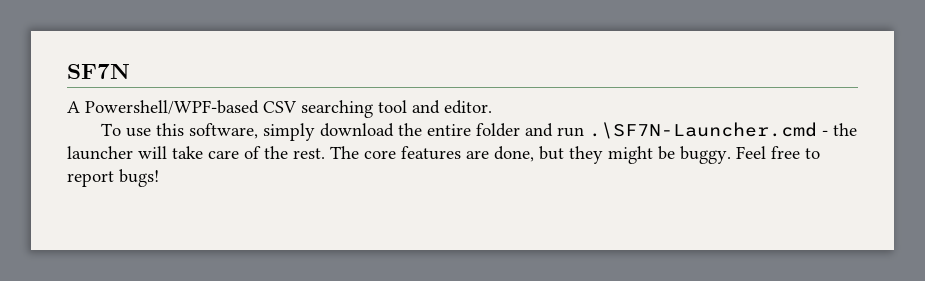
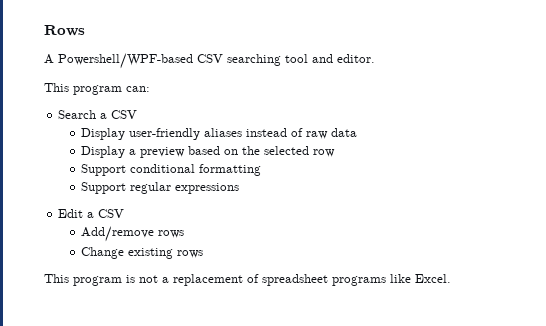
[67,64,130,79] SF7N -> [44,25,85,36] Rows
[100,122,857,141] [67,146,820,164] [67,169,159,187] To use this software, simply download the entire folder and run .\SF7N-Launcher.cmd - the launcher will take care of the rest. The core features are done, but they might be buggy. Feel free to report bugs! -> [44,83,150,95] [58,110,138,119] [81,128,358,140] [81,146,336,158] [81,164,262,176] [81,182,240,194] [58,209,125,218] [81,226,185,242] [81,247,204,259] [44,274,451,286] This program can: // Search a CSV // Display user-friendly aliases instead of raw data // Display a preview based on the selected row // Support conditional formatting // Support regular expressions // Edit a CSV // Add/remove rows // Change existing rows // This program is not a replacement of spreadsheet programs like Excel.

